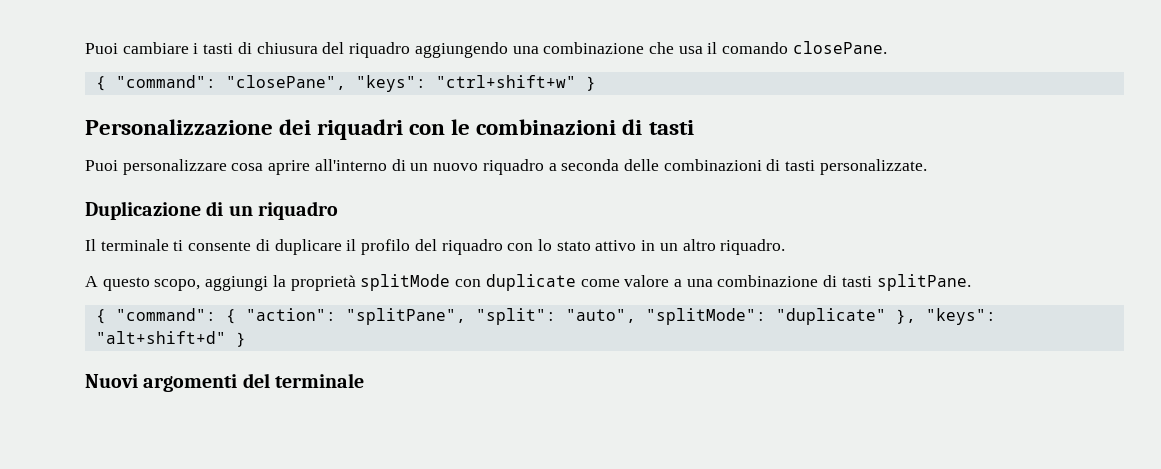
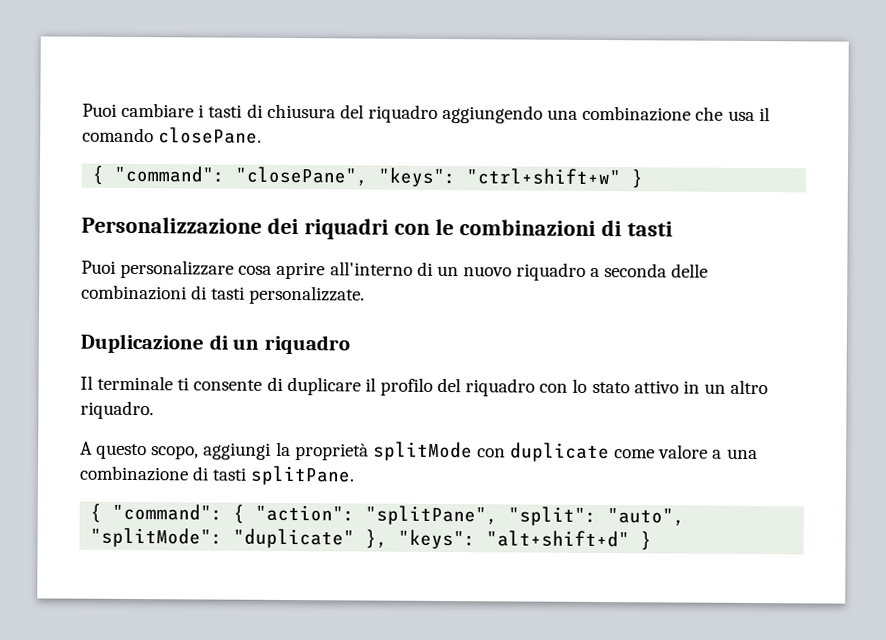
[85,373,364,392] // Nuovi argomenti del terminale -> (653, 541) none

